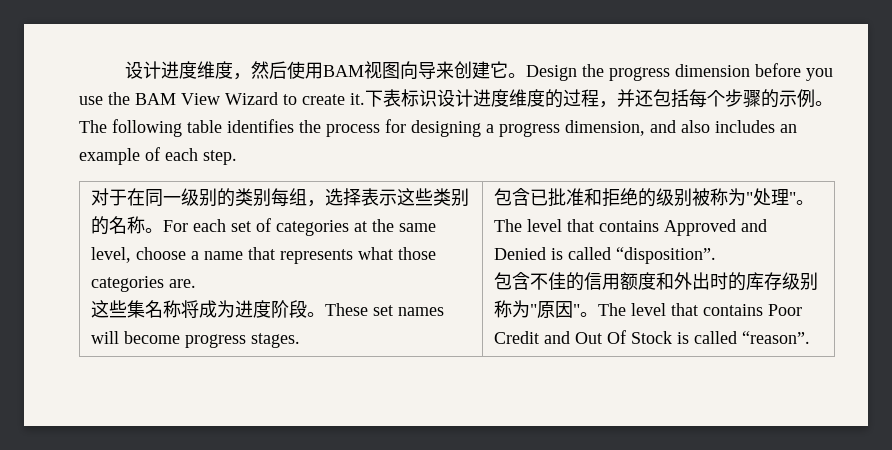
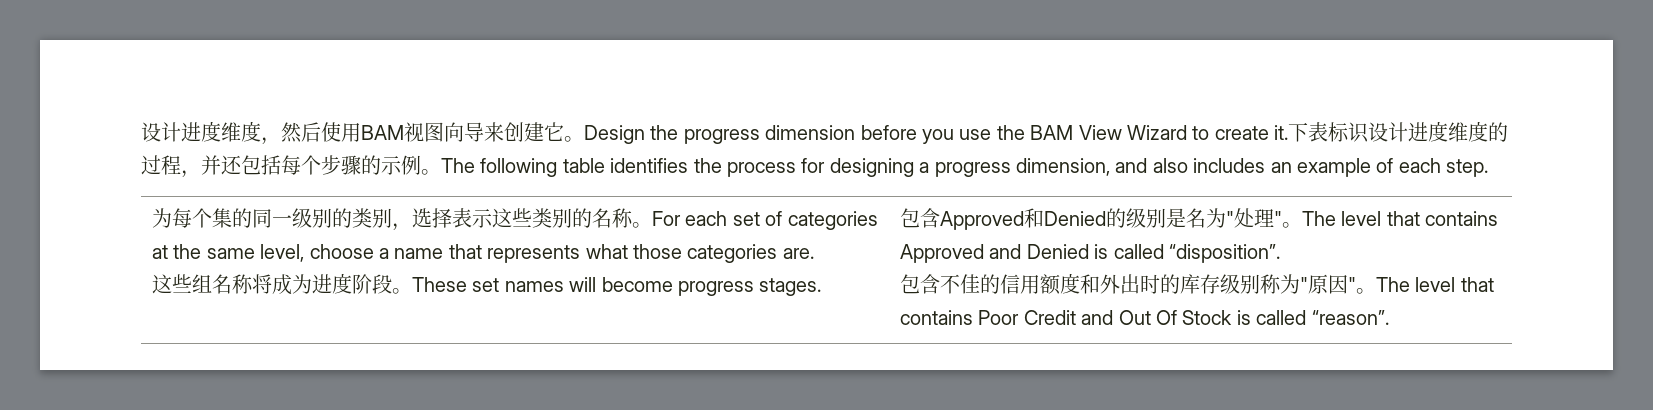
[91,188,146,206] 对于在 -> [152,208,253,228] 为每个集的
[271,188,308,207] 每组 -> (393, 218) none
[127,300,146,318] 集 -> [192,274,213,293] 组
[530,188,729,207] 已批准和拒绝的级别被称 -> [940,208,1207,230] Approved和Denied的级别是名

